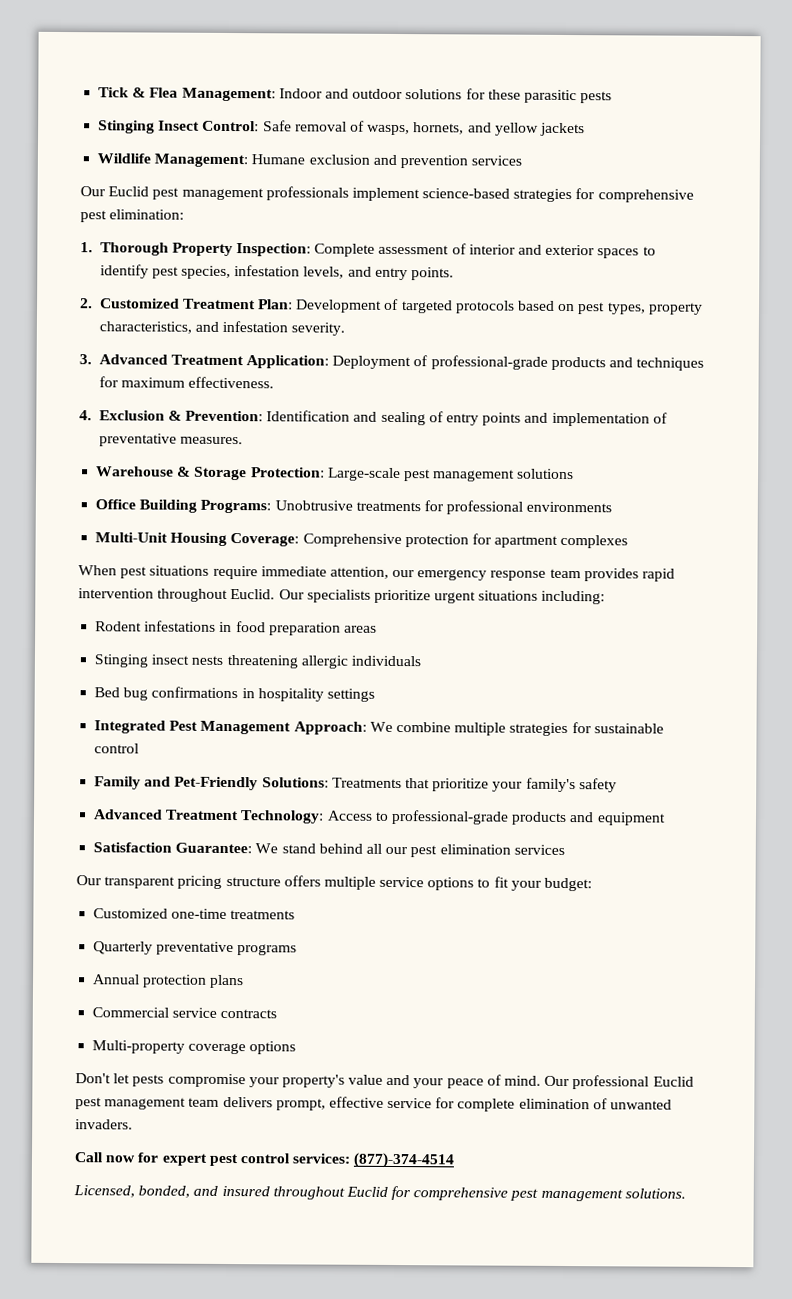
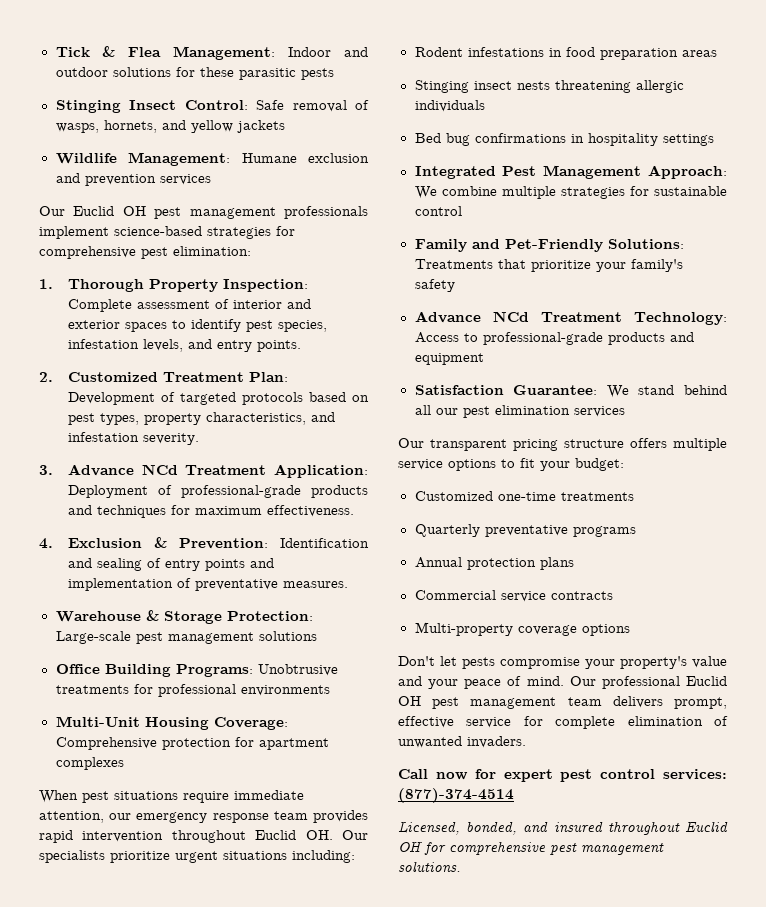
(150, 191) none -> [122,206,146,216] OH
[98,354,168,365] Advanced -> [68,464,178,476] Advance NCd
[230,589,276,600] Euclid. -> [255,830,333,840] Euclid OH.
[93,809,164,820] Advanced -> [414,311,529,323] Advance NCd
(694, 1081) none -> [398,696,421,706] OH
(388, 1191) none -> [398,841,422,852] OH

